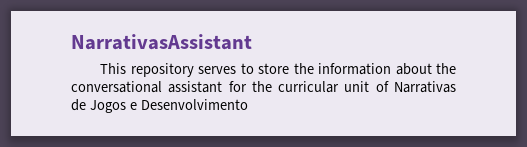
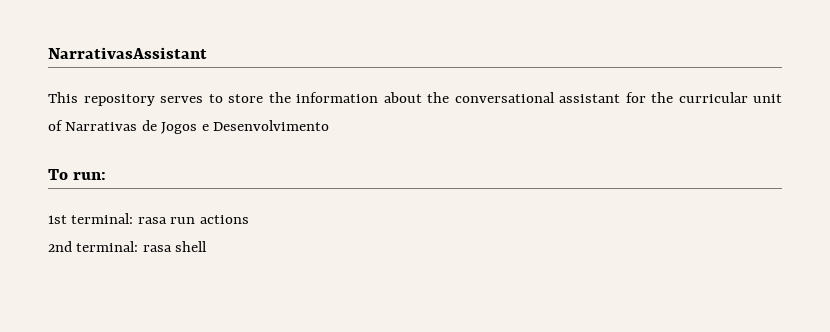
(248, 104) none -> [48,169,107,180] [48,213,249,224] [48,241,208,252] // To run: // 1st terminal: rasa run actions // 2nd terminal: rasa shell

